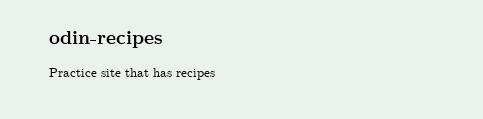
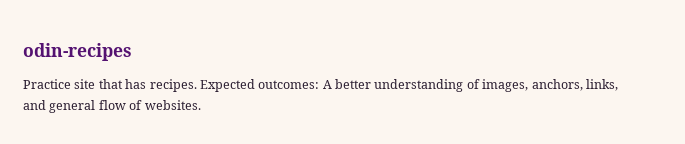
[176,69,215,80] recipes -> [149,79,618,92] [23,100,201,113] recipes. Expected outcomes: A better understanding of images, anchors, links, and general flow of websites.

